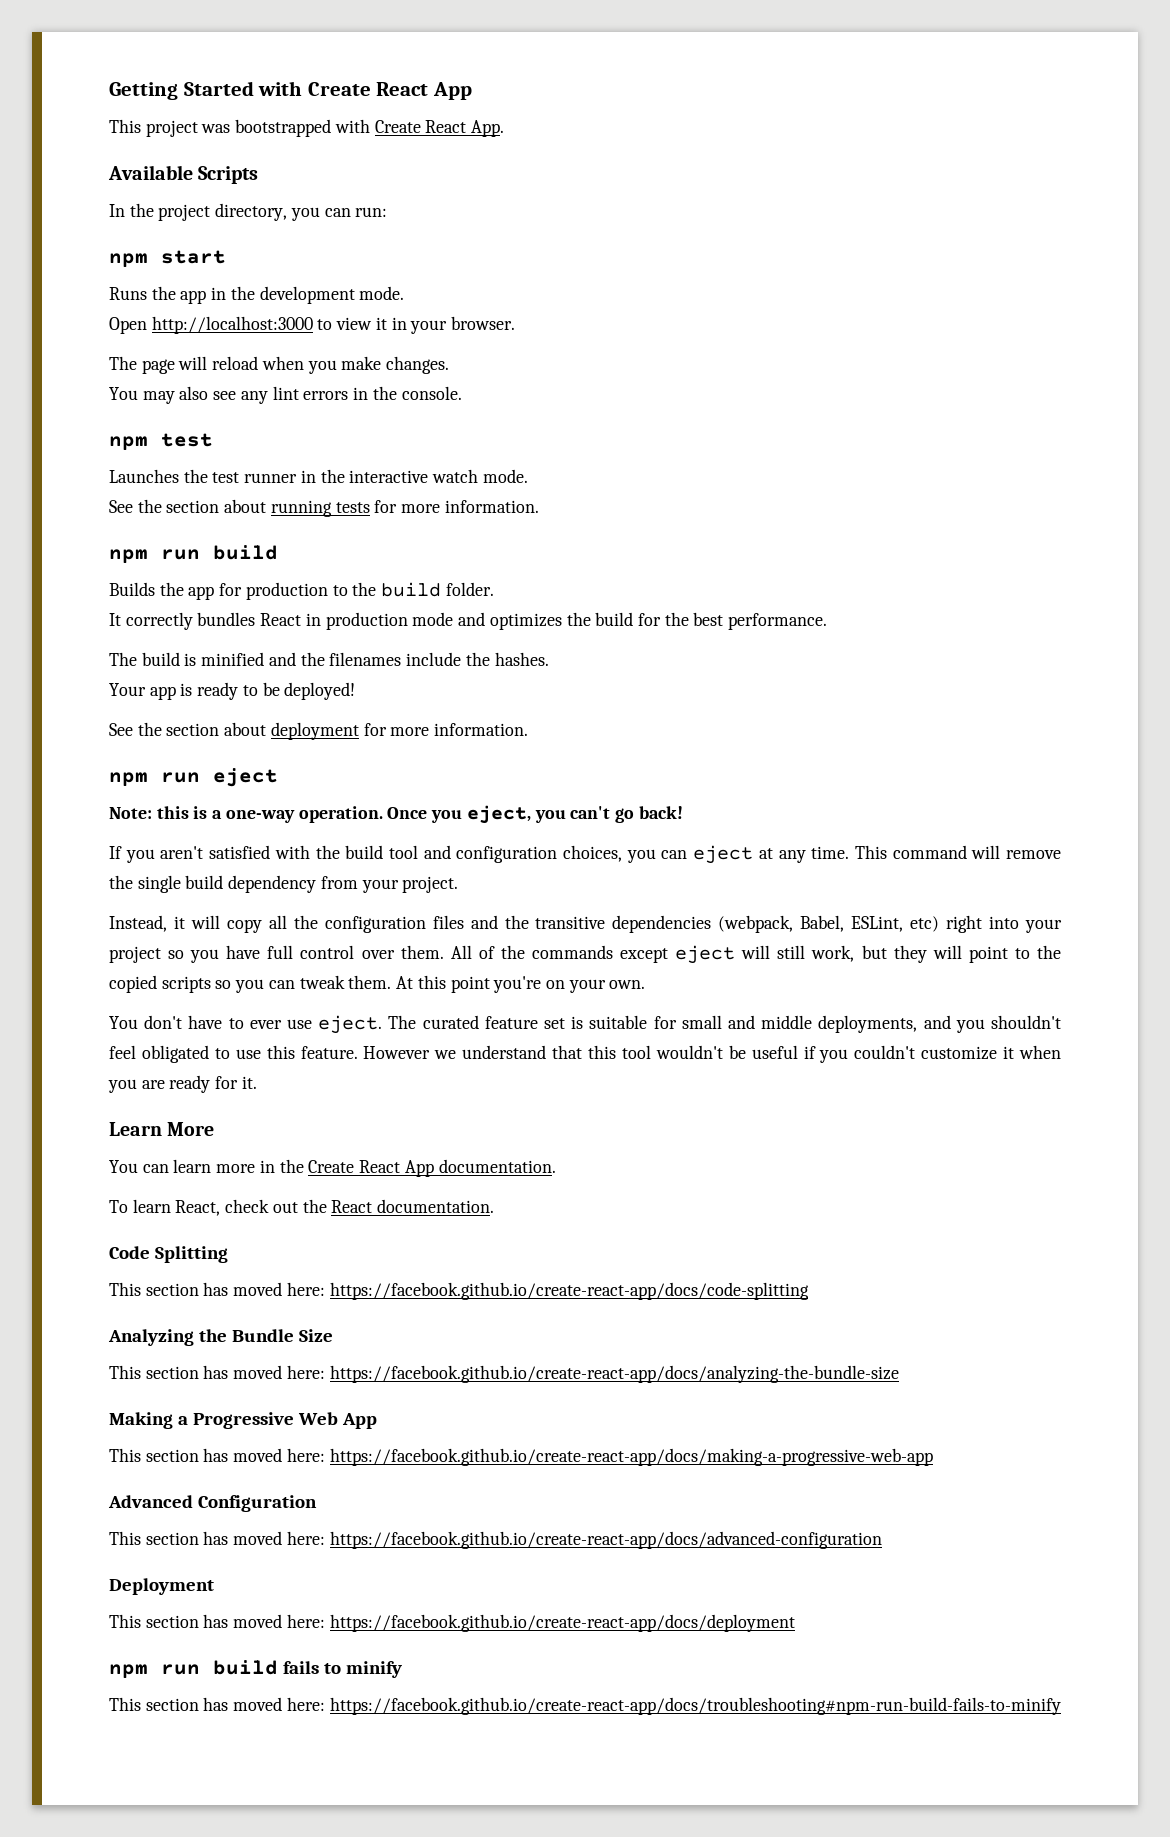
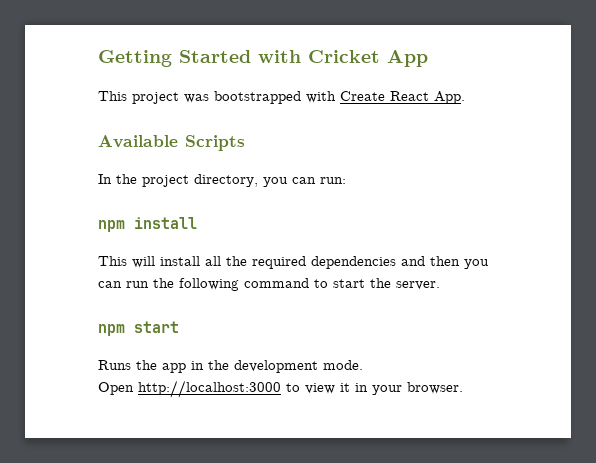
[307,82,429,96] Create React -> [308,50,380,63] Cricket
(388, 212) none -> [98,217,197,232] [98,256,489,269] [98,278,440,291] // npm install // This will install all the required dependencies and then you can run the following command to start the server.
[109,356,450,374] [109,386,462,404] [109,433,213,450] [109,469,528,483] [109,499,539,517] [109,545,278,563] [109,582,494,600] [109,612,828,630] [109,652,549,666] [109,682,356,700] [109,722,529,740] [109,768,278,787] [109,805,683,824] [109,845,1062,864] [109,875,459,893] [109,915,1062,933] [109,945,1062,964] [109,975,646,993] [109,1015,1062,1034] [109,1045,1061,1063] [108,1075,257,1093] [109,1122,215,1136] [109,1159,556,1177] [109,1199,495,1216] [109,1246,228,1263] [109,1282,809,1300] [108,1329,333,1346] [109,1365,899,1383] [109,1412,377,1429] [109,1448,933,1466] [108,1495,317,1512] [109,1531,882,1549] [109,1578,214,1595] [109,1614,795,1632] [109,1660,402,1678] [109,1697,1061,1715] // The page will reload when you make changes. // You may also see any lint errors in the console. // npm test // Launches the test runner in the interactive watch mode. // See the section about running tests for more information. // npm run build // Builds the app for production to the build folder. // It correctly bundles React in production mode and optimizes the build for the best performance. // The build is minified and the filenames include the hashes. // Your app is ready to be deployed! // See the section about deployment for more information. // npm run eject // Note: this is a one-way operation. Once you eject, you can't go back! // If you aren't satisfied with the build tool and configuration choices, you can eject at any time. This command will remove the single build dependency from your project. // Instead, it will copy all the configuration files and the transitive dependencies (webpack, Babel, ESLint, etc) right into your project so you have full control over them. All of the commands except eject will still work, but they will point to the copied scripts so you can tweak them. At this point you're on your own. // You don't have to ever use eject. The curated feature set is suitable for small and middle deployments, and you shouldn't feel obligated to use this feature. However we understand that this tool wouldn't be useful if you couldn't customize it when you are ready for it. // Learn More // You can learn more in the Create React App documentation. // To learn React, check out the React documentation. // Code Splitting // This section has moved here: https://facebook.github.io/create-react-app/docs/code-splitting // Analyzing the Bundle Size // This section has moved here: https://facebook.github.io/create-react-app/docs/analyzing-the-bundle-size // Making a Progressive Web App // This section has moved here: https://facebook.github.io/create-react-app/docs/making-a-progressive-web-app // Advanced Configuration // This section has moved here: https://facebook.github.io/create-react-app/docs/advanced-configuration // Deployment // This section has moved here: https://facebook.github.io/create-react-app/docs/deployment // npm run build fails to minify // This section has moved here: https://facebook.github.io/create-react-app/docs/troubleshooting#npm-run-build-fails-to-minify -> (463, 388) none

